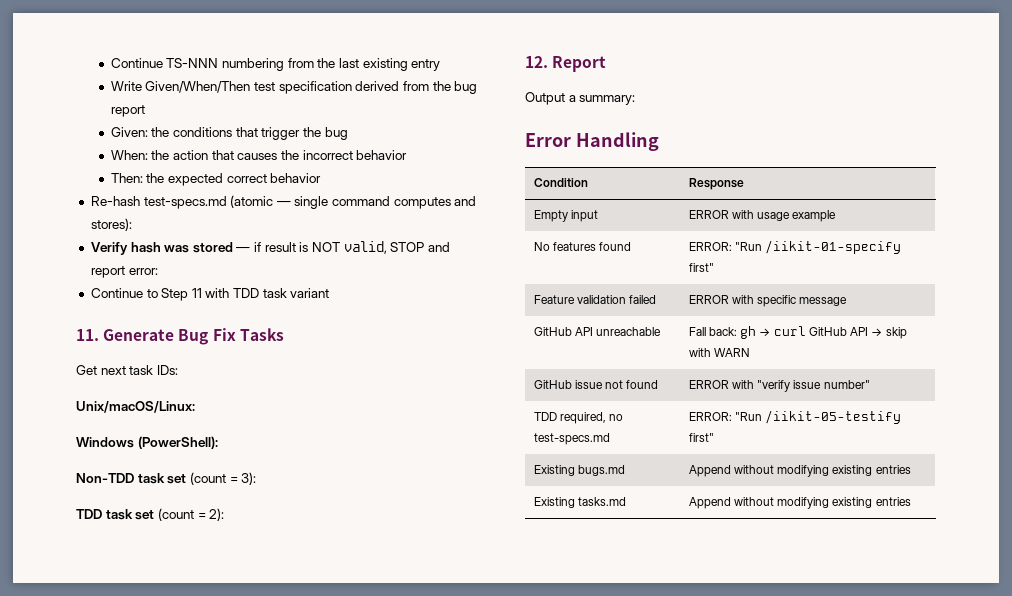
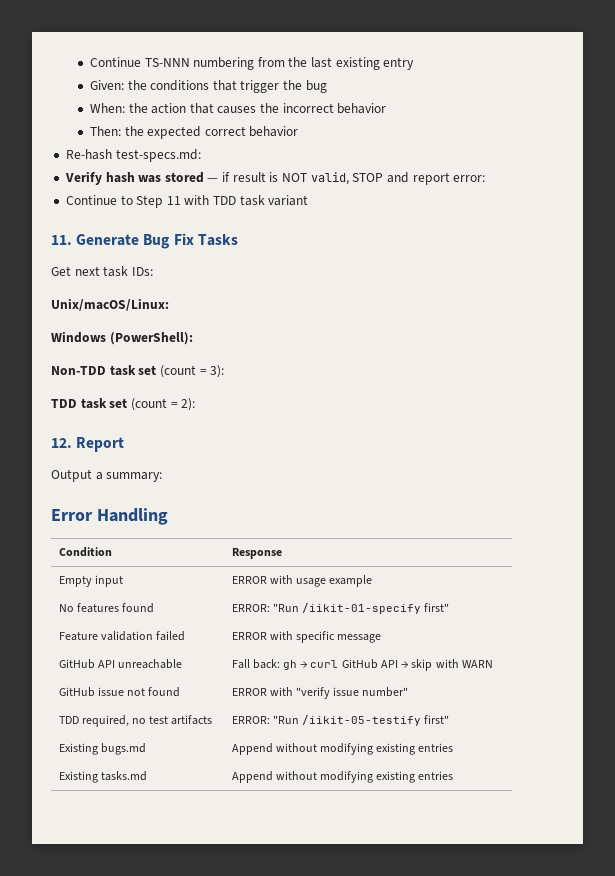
[110,81,478,94] [110,105,145,117] // Write Given/When/Then test specification derived from the bug report -> (415, 63) none
[143,195,477,209] [90,218,132,231] test-specs.md (atomic — single command computes and stores): -> [115,149,201,162] test-specs.md:
[533,433,610,445] test-specs.md -> [149,715,213,725] test artifacts

